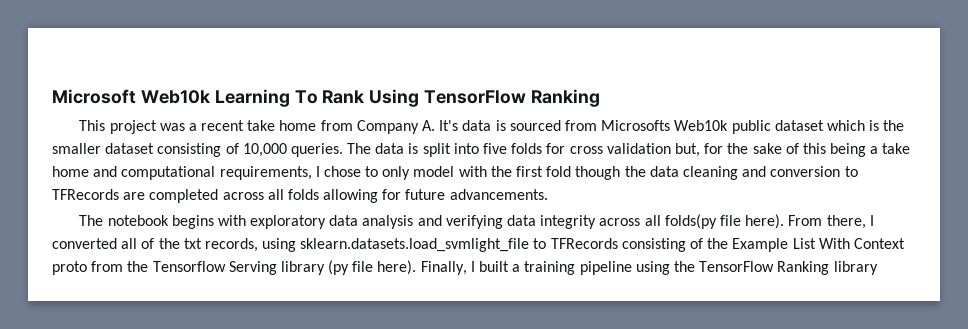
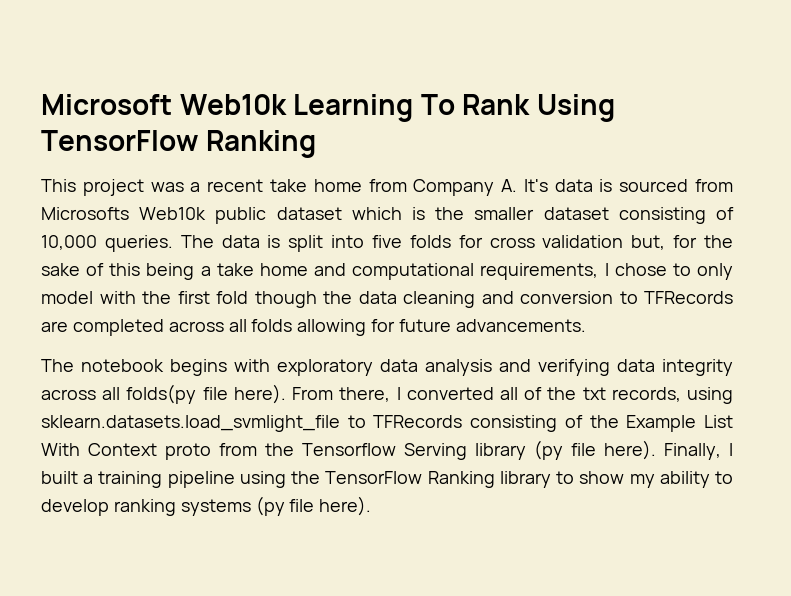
(878, 268) none -> [556,471,734,488] [41,496,372,516] to show my ability to develop ranking systems (py file here).

